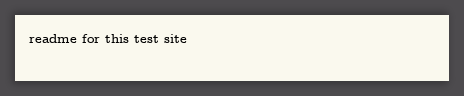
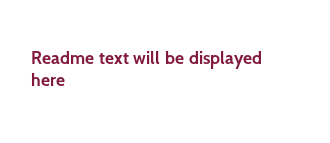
[29,34,187,43] readme for this test site -> [31,51,262,69] [31,73,65,86] Readme text will be displayed here

